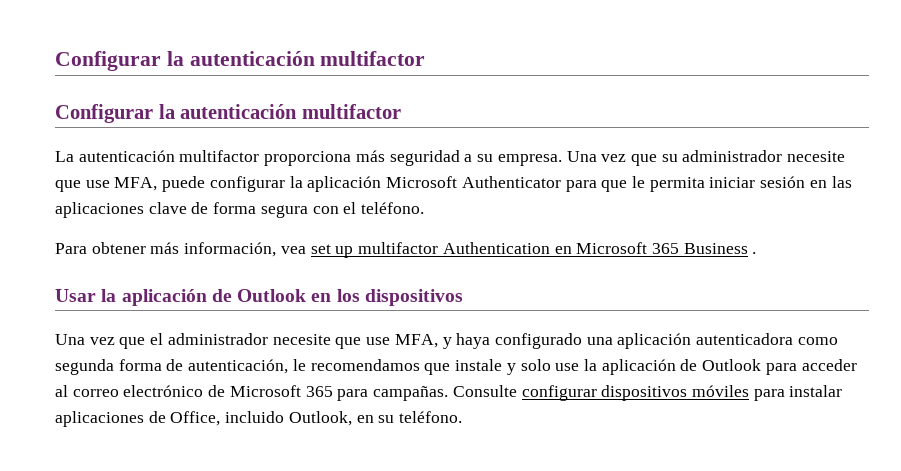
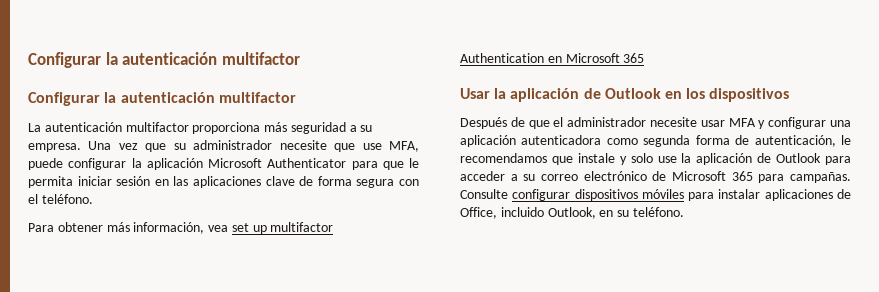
[683,243,757,254] Business . -> (645, 58) none
[55,334,115,345] Una vez -> [460,117,525,129] Después de
[335,333,582,349] que use MFA, y haya configurado -> [700,117,827,129] usar MFA y configurar
[55,385,68,397] al -> [510,174,536,181] a su

